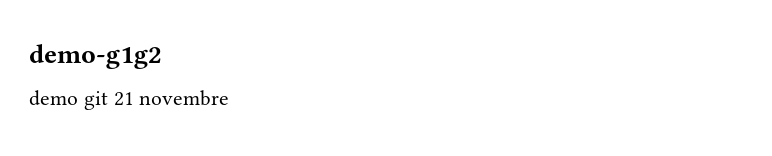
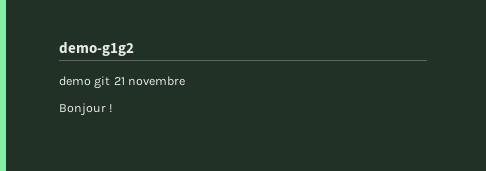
(230, 98) none -> [59,103,113,116] // Bonjour !

